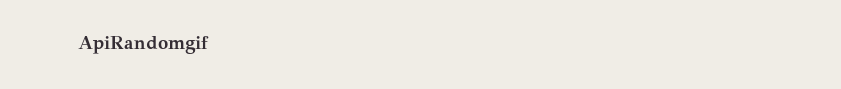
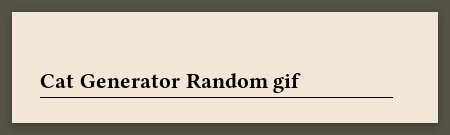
[78,36,209,54] ApiRandomgif -> [40,73,302,93] Cat Generator Random gif

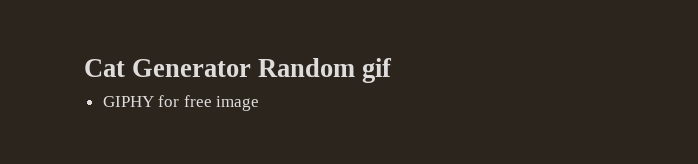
(302, 83) none -> [102,95,260,111] // GIPHY for free image

